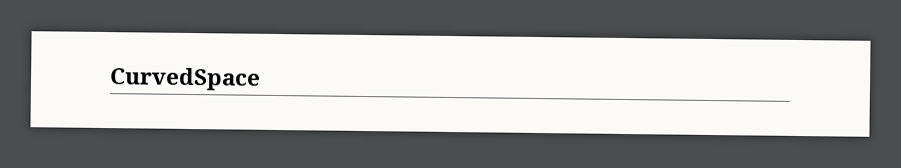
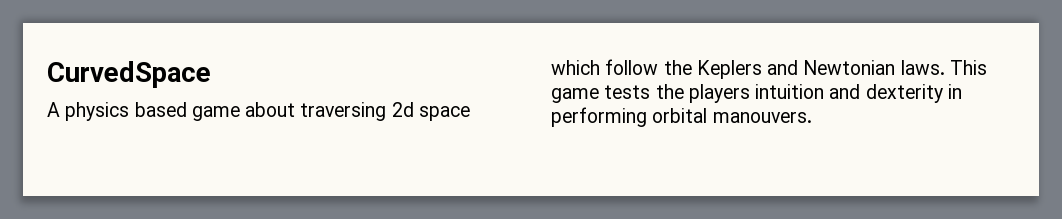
(261, 79) none -> [47,102,470,121] [551,59,987,79] [551,84,962,103] [551,107,812,127] // A physics based game about traversing 2d space which follow the Keplers and Newtonian laws. This game tests the players intuition and dexterity in performing orbital manouvers.

